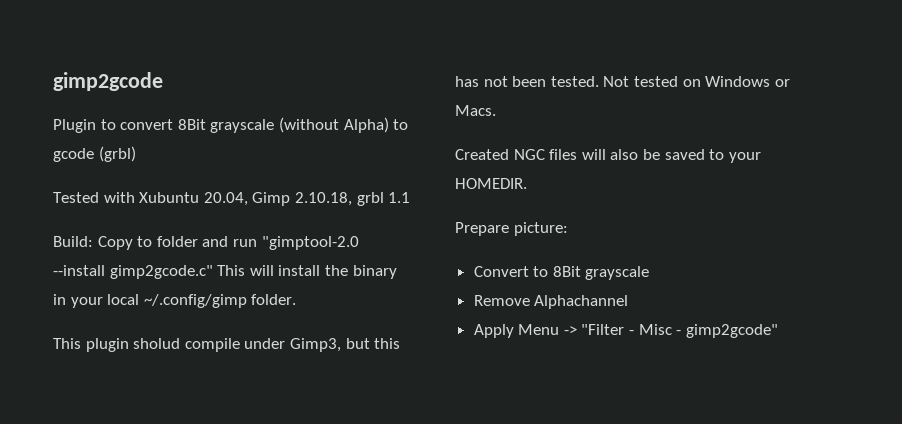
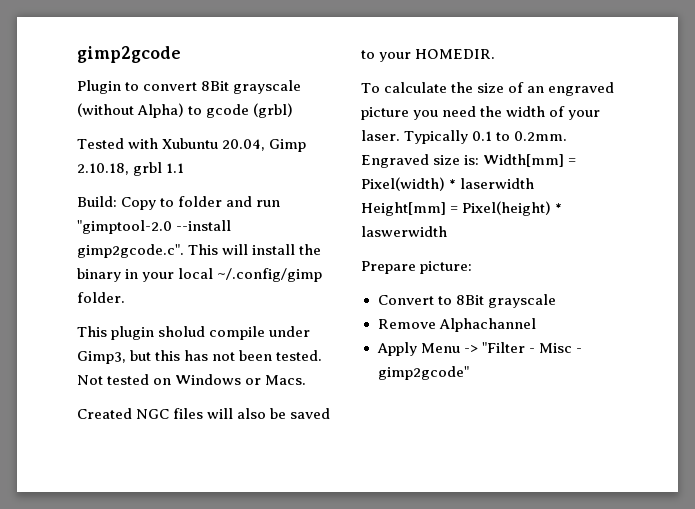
[109,265,213,279] gimp2gcode.c" -> [77,244,184,258] gimp2gcode.c".
(527, 183) none -> [361,82,615,96] [361,106,601,120] [361,130,568,144] [361,154,577,168] [361,177,535,191] [361,201,563,216] [361,226,447,237] // To calculate the size of an engraved picture you need the width of your laser. Typically 0.1 to 0.2mm. Engraved size is: Width[mm] = Pixel(width) * laserwidth Height[mm] = Pixel(height) * laswerwidth

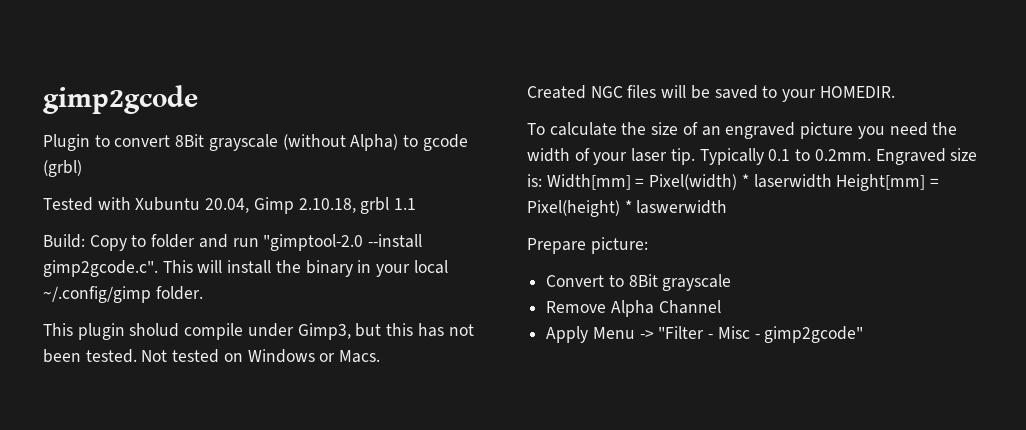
[237,408,267,419] also -> (687, 91) none
[361,130,400,141] laser. -> [631,148,695,165] laser tip.
[438,318,536,332] Alphachannel -> [610,300,721,317] Alpha Channel

